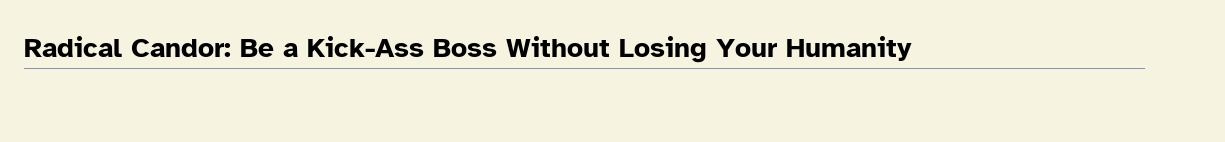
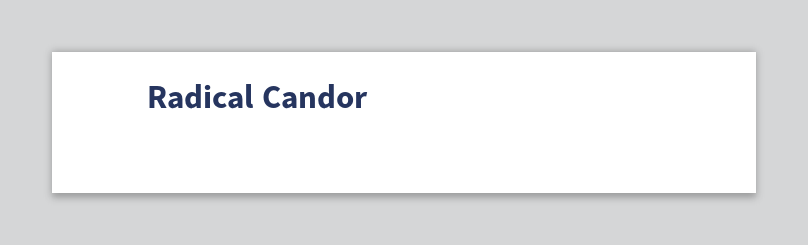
[131,36,912,63] Candor: Be a Kick-Ass Boss Without Losing Your Humanity -> [261,84,368,109] Candor

